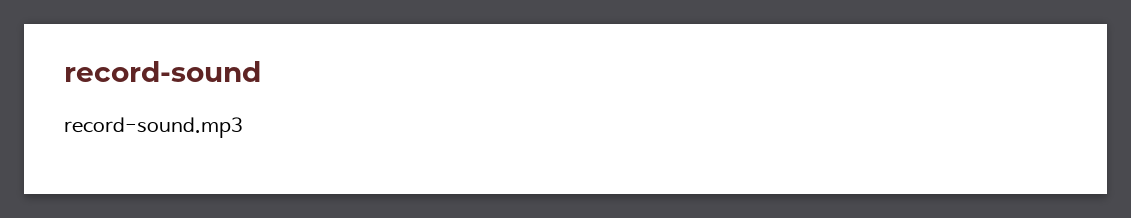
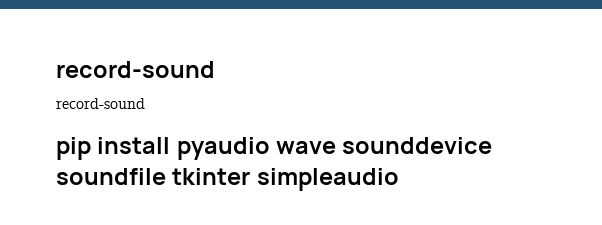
[64,61,261,82] [64,117,243,138] record-sound // record-sound.mp3 -> [56,61,215,78] [56,98,145,109] [56,137,493,160] [56,168,399,191] record-sound // record-sound // pip install pyaudio wave sounddevice soundfile tkinter simpleaudio

